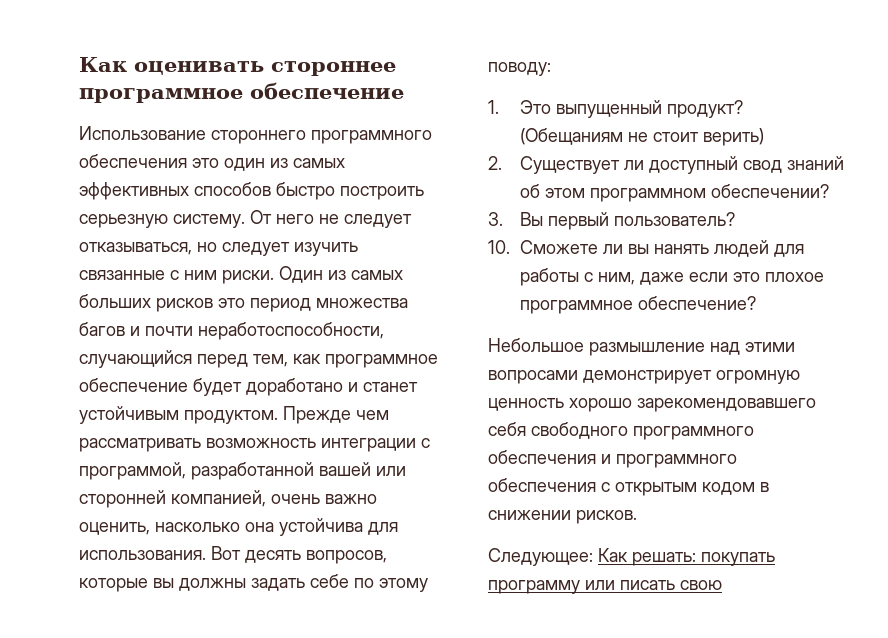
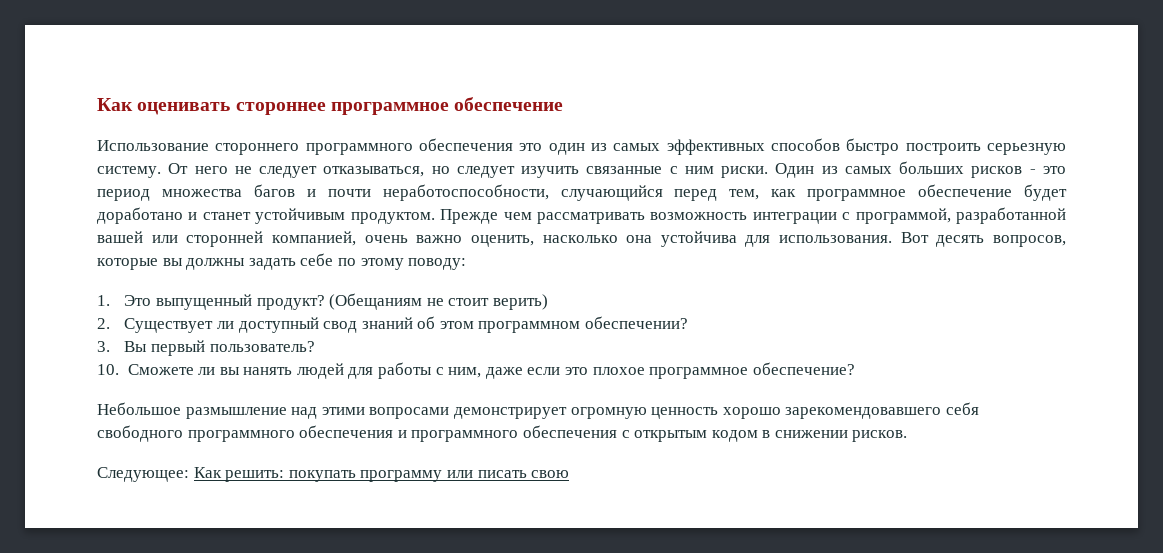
(213, 305) none -> [1029,169,1036,174] -
[632,552,696,566] решать: -> [225,470,285,482] решить:

